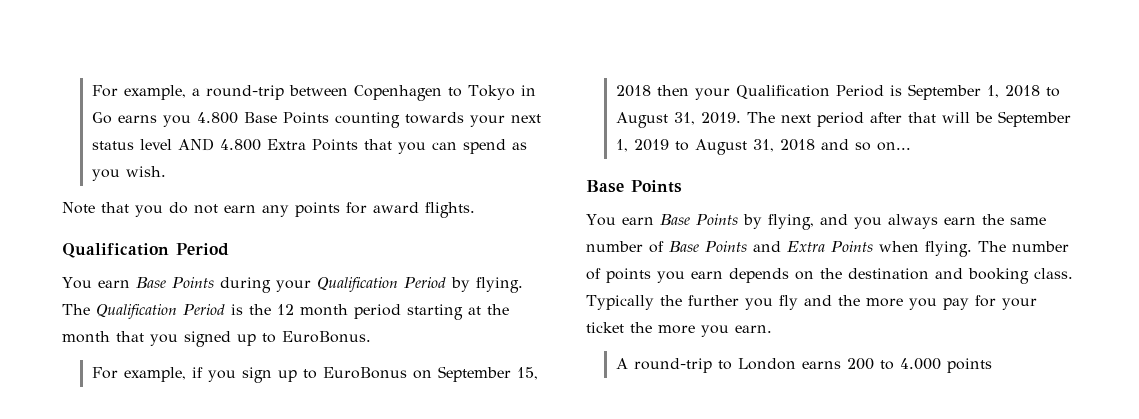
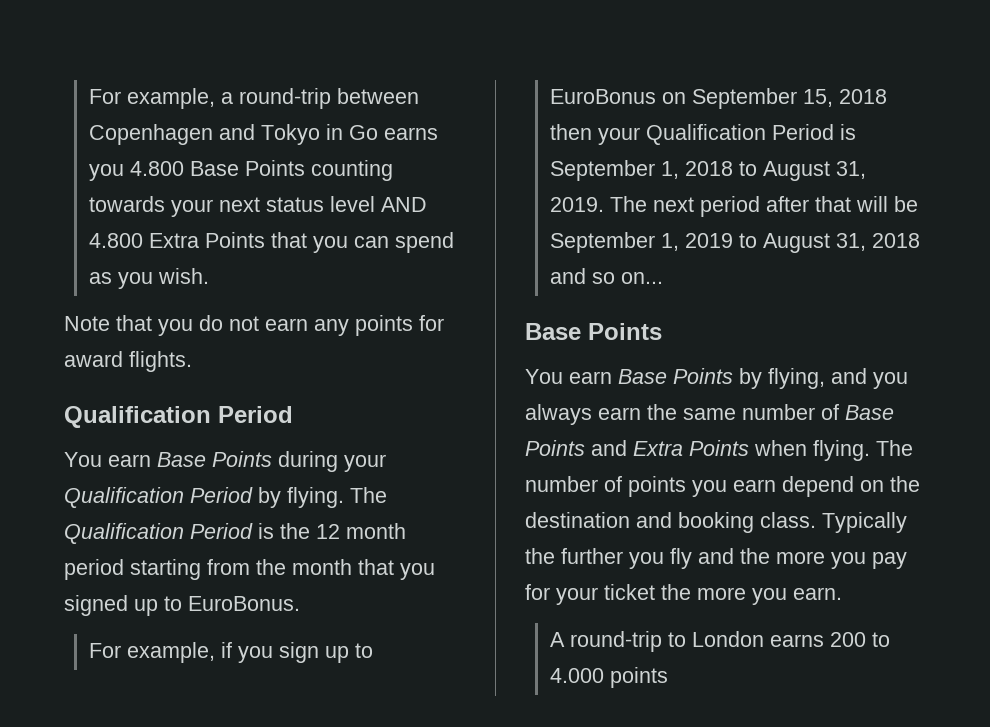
[447,87,462,97] to -> [219,124,256,140] and
[468,306,481,315] at -> [207,559,250,575] from
[729,268,789,283] depends -> [782,476,854,497] depend

